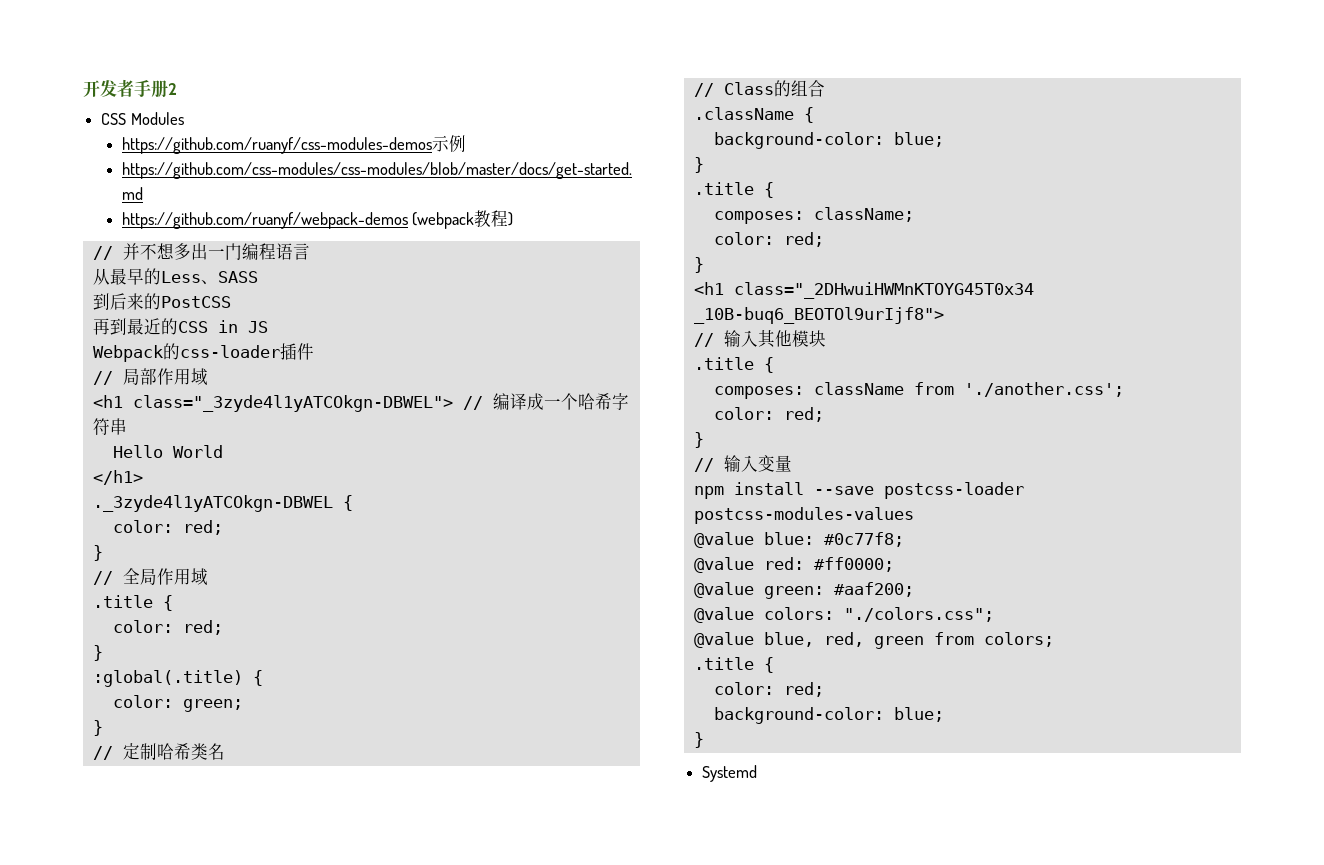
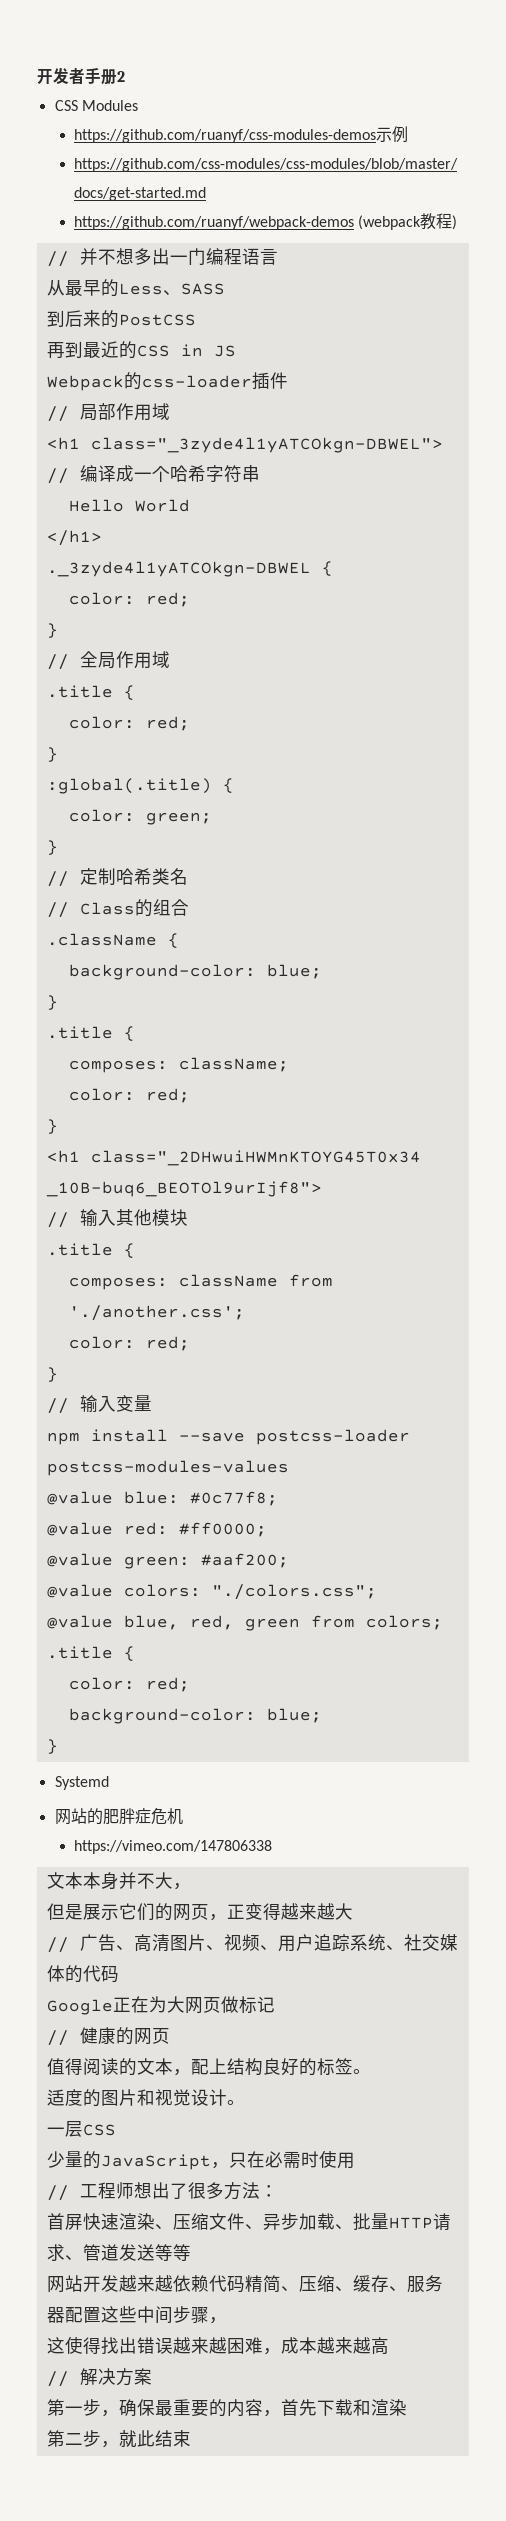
(758, 773) none -> [54,1808,183,1825] [73,1840,272,1854] [46,1872,191,1890] [46,1903,353,1921] [46,1934,458,1953] [46,1965,119,1983] [46,1996,275,2015] [46,2027,170,2046] [46,2058,371,2076] [46,2089,245,2107] [46,2121,116,2137] [46,2150,355,2170] [46,2182,278,2201] [46,2213,451,2231] [46,2244,191,2261] [46,2275,443,2293] [46,2306,227,2324] [46,2336,389,2355] [46,2368,152,2387] [46,2399,407,2417] [46,2430,191,2448] // 网站的肥胖症危机 // https://vimeo.com/147806338 // 文本本身并不大， // 但是展示它们的网页，正变得越来越大 // // 广告、高清图片、视频、用户追踪系统、社交媒体的代码 // Google正在为大网页做标记 // // 健康的网页 // 值得阅读的文本，配上结构良好的标签。 // 适度的图片和视觉设计。 // 一层CSS // 少量的JavaScript，只在必需时使用 // // 工程师想出了很多方法： // 首屏快速渲染、压缩文件、异步加载、批量HTTP请求、管道发送等等 // 网站开发越来越依赖代码精简、压缩、缓存、服务器配置这些中间步骤， // 这使得找出错误越来越困难，成本越来越高 // // 解决方案 // 第一步，确保最重要的内容，首先下载和渲染 // 第二步，就此结束

